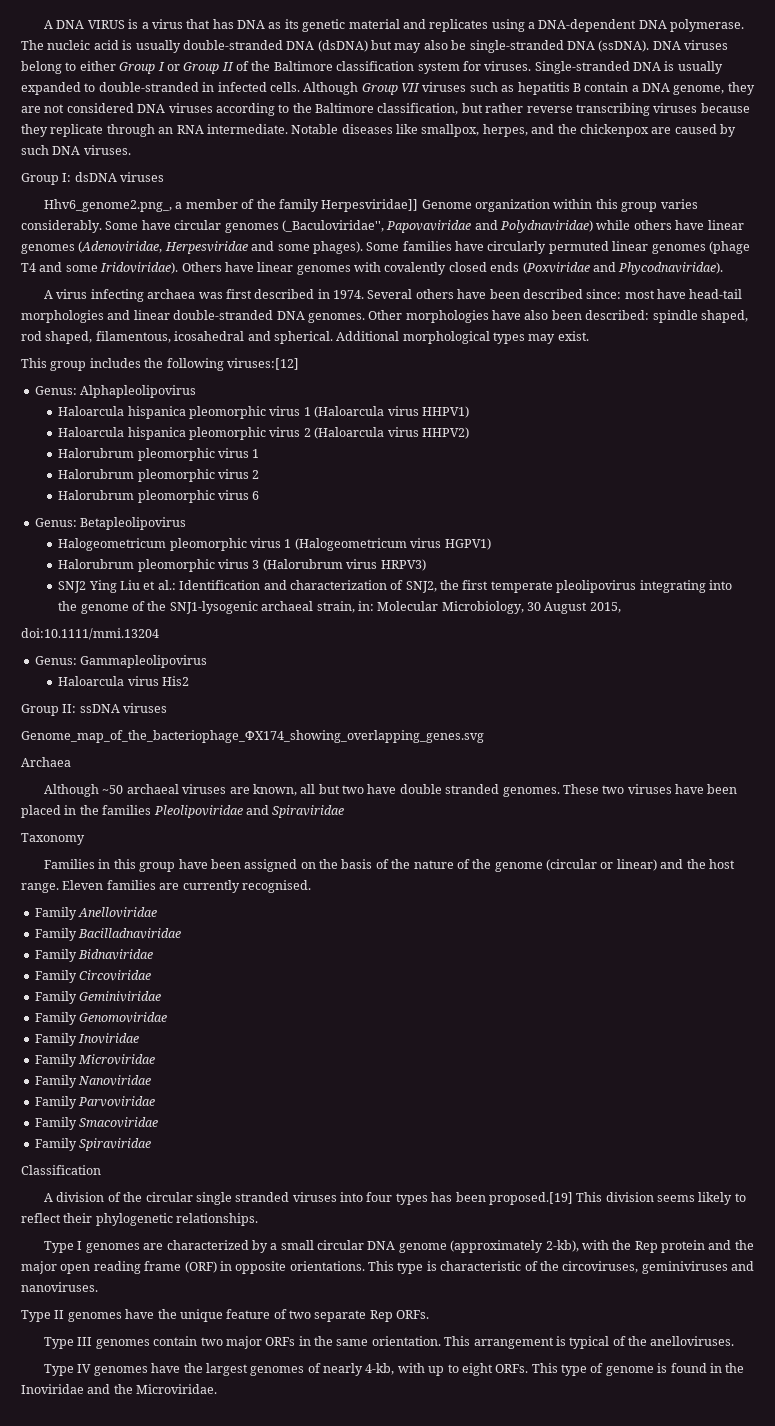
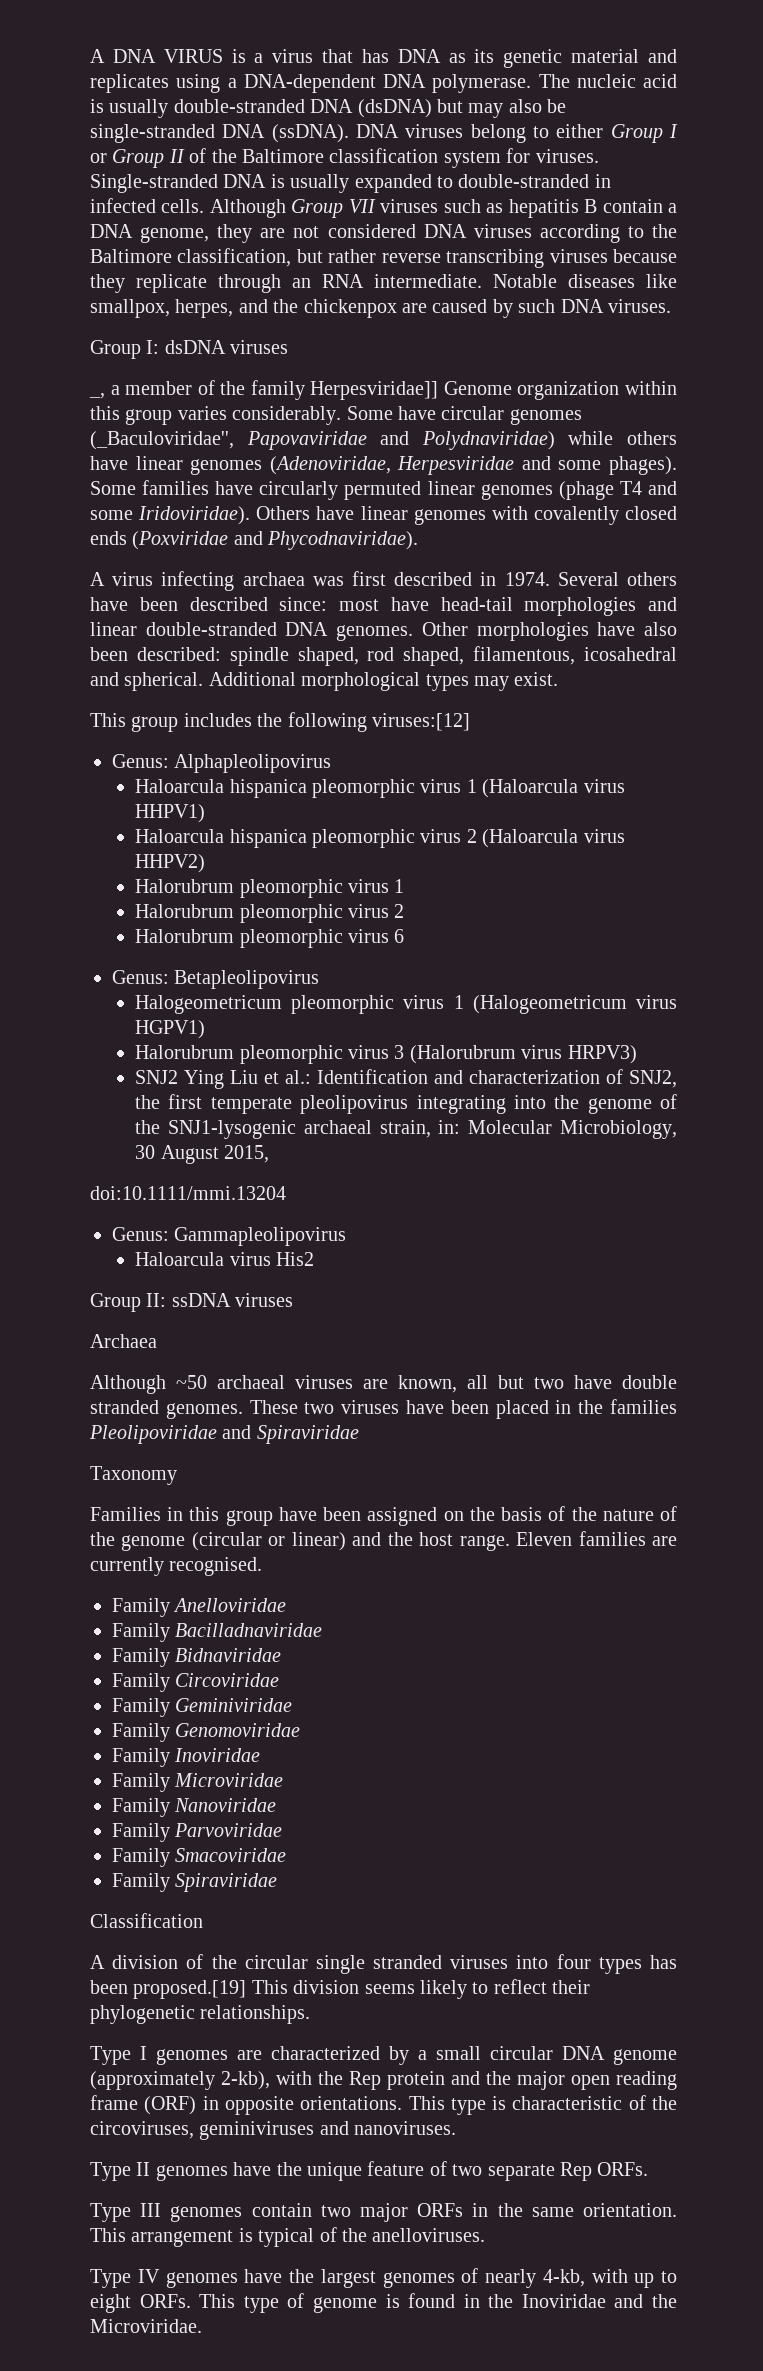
[44,199,173,212] Hhv6_genome2.png_, -> [89,393,105,399] _,
[21,730,484,743] // Genome_map_of_the_bacteriophage_ΦX174_showing_overlapping_genes.svg -> (294, 1300) none

